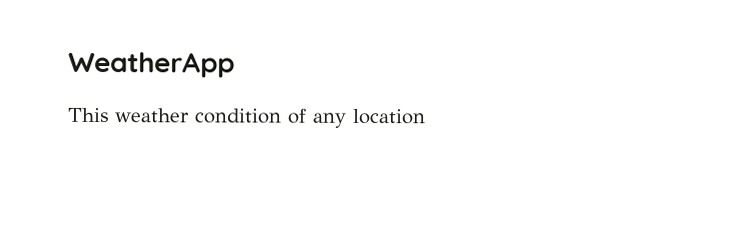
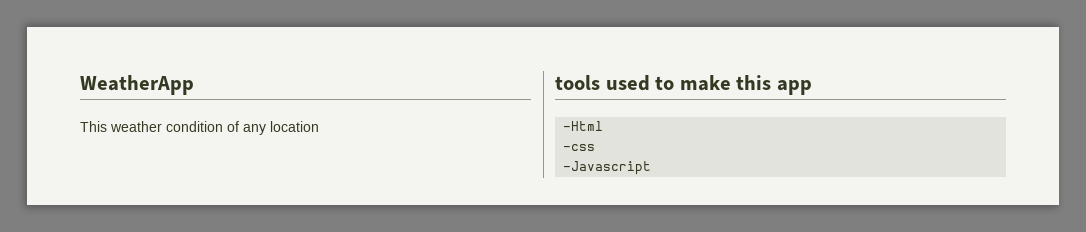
(426, 116) none -> [555,75,812,95] [563,121,604,131] [563,144,596,151] [563,161,652,175] // tools used to make this app // -Html // -css // -Javascript

